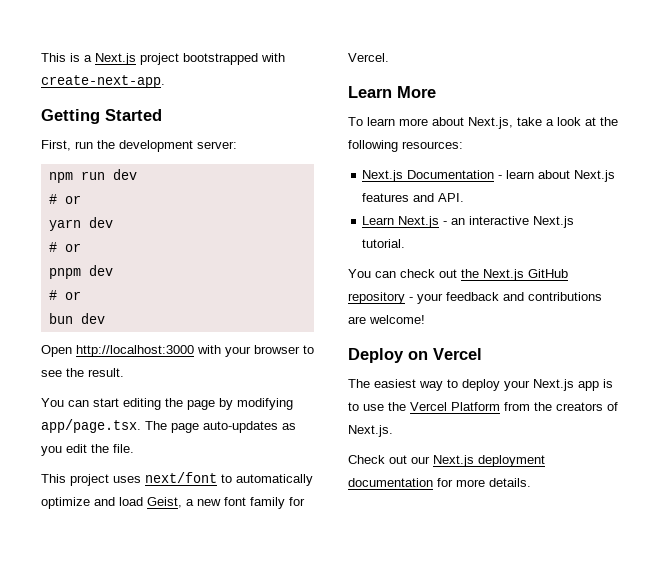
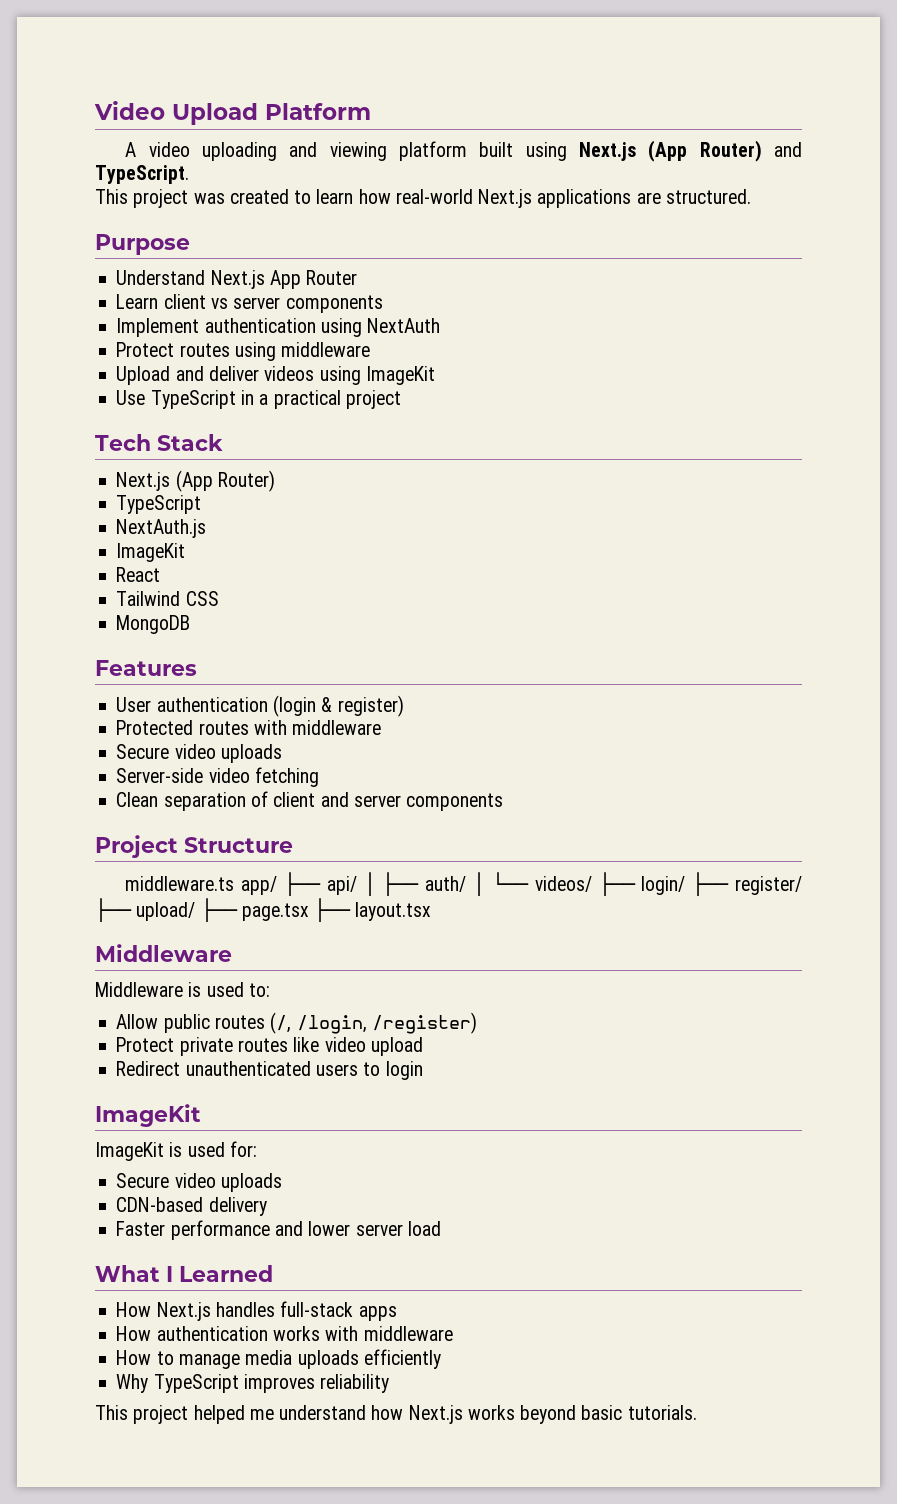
[41,53,285,65] [41,75,165,88] [41,109,162,124] [41,140,237,152] [48,169,137,183] [48,194,81,204] [48,217,113,231] [48,242,81,252] [48,265,113,279] [48,290,81,300] [48,313,105,324] [41,345,314,357] [41,368,124,377] [41,398,293,410] [41,419,296,433] [41,444,134,456] [41,472,313,486] [41,497,305,509] [348,53,389,62] [348,86,436,98] [348,117,618,129] [348,140,463,152] [362,170,616,182] [362,193,465,202] [362,216,575,228] [362,239,406,248] [348,269,568,281] [348,292,602,304] [348,315,425,324] [348,348,482,363] [348,379,613,391] [348,402,618,411] [348,425,393,437] [348,455,545,467] [348,478,531,487] This is a Next.js project bootstrapped with create-next-app. // Getting Started // First, run the development server: // npm run dev // # or // yarn dev // # or // pnpm dev // # or // bun dev // Open http://localhost:3000 with your browser to see the result. // You can start editing the page by modifying app/page.tsx. The page auto-updates as you edit the file. // This project uses next/font to automatically optimize and load Geist, a new font family for Vercel. // Learn More // To learn more about Next.js, take a look at the following resources: // Next.js Documentation - learn about Next.js features and API. // Learn Next.js - an interactive Next.js tutorial. // You can check out the Next.js GitHub repository - your feedback and contributions are welcome! // Deploy on Vercel // The easiest way to deploy your Next.js app is to use the Vercel Platform from the creators of Next.js. // Check out our Next.js deployment documentation for more details. -> [94,101,371,125] [125,140,802,162] [95,165,189,184] [95,189,751,208] [95,234,190,255] [116,270,358,289] [116,294,383,313] [116,318,441,337] [116,342,371,361] [116,366,435,385] [116,390,401,409] [95,434,223,451] [116,470,275,492] [116,495,202,514] [116,519,207,538] [116,543,186,562] [116,567,161,582] [116,591,219,606] [116,615,191,634] [95,660,197,676] [116,695,404,717] [116,720,382,735] [116,744,282,763] [116,767,319,787] [116,791,504,811] [95,835,293,858] [125,872,802,896] [95,898,432,922] [95,944,232,962] [95,982,270,997] [116,1012,477,1034] [116,1037,423,1056] [116,1061,423,1080] [95,1104,201,1127] [95,1141,257,1161] [116,1173,282,1192] [116,1197,267,1216] [116,1220,441,1240] [95,1265,273,1282] [116,1301,397,1321] [116,1326,453,1341] [116,1349,441,1369] [116,1374,390,1393] [95,1405,697,1424] Video Upload Platform // A video uploading and viewing platform built using Next.js (App Router) and TypeScript. // This project was created to learn how real-world Next.js applications are structured. // Purpose // Understand Next.js App Router // Learn client vs server components // Implement authentication using NextAuth // Protect routes using middleware // Upload and deliver videos using ImageKit // Use TypeScript in a practical project // Tech Stack // Next.js (App Router) // TypeScript // NextAuth.js // ImageKit // React // Tailwind CSS // MongoDB // Features // User authentication (login & register) // Protected routes with middleware // Secure video uploads // Server-side video fetching // Clean separation of client and server components // Project Structure // middleware.ts app/ ├── api/ │ ├── auth/ │ └── videos/ ├── login/ ├── register/ ├── upload/ ├── page.tsx ├── layout.tsx // Middleware // Middleware is used to: // Allow public routes (/, /login, /register) // Protect private routes like video upload // Redirect unauthenticated users to login // ImageKit // ImageKit is used for: // Secure video uploads // CDN-based delivery // Faster performance and lower server load // What I Learned // How Next.js handles full-stack apps // How authentication works with middleware // How to manage media uploads efficiently // Why TypeScript improves reliability // This project helped me understand how Next.js works beyond basic tutorials.

